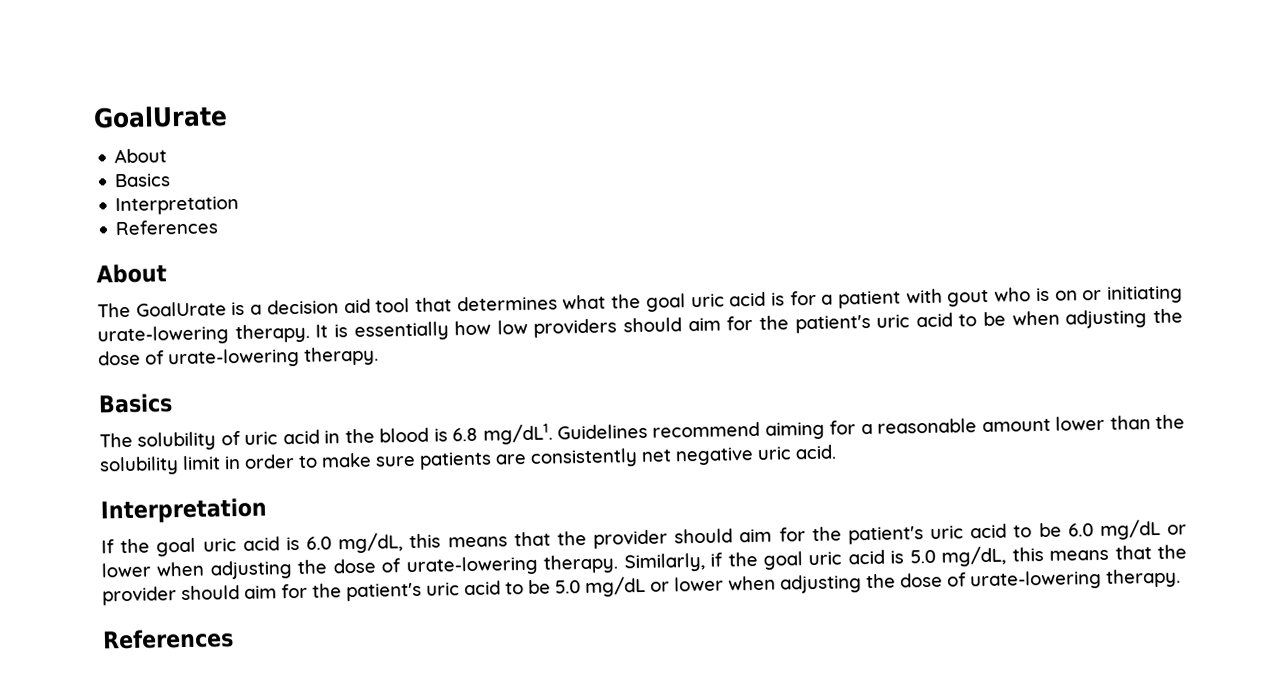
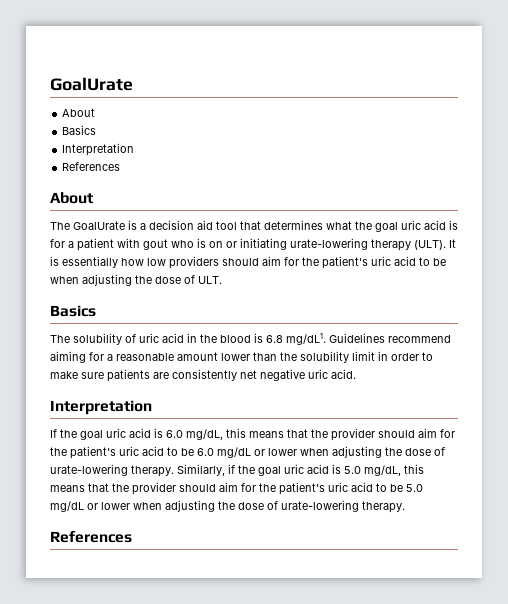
[234,323,310,344] therapy. -> [371,239,446,251] therapy (ULT).
[168,346,379,369] urate-lowering therapy. -> [198,276,222,284] ULT.

